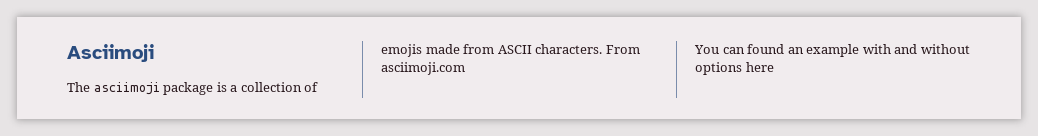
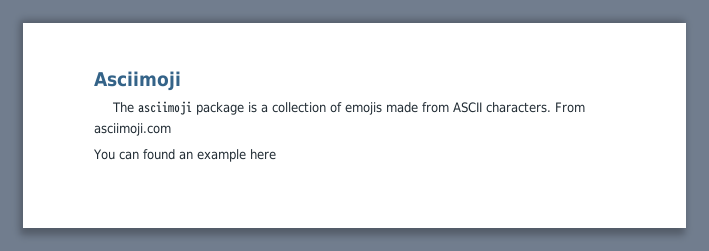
[862,44,970,54] [695,62,742,75] with and without options -> (246, 155) none

